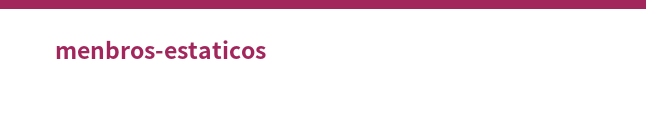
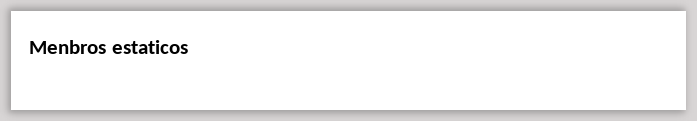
[55,40,266,59] menbros-estaticos -> [29,40,188,54] Menbros estaticos

